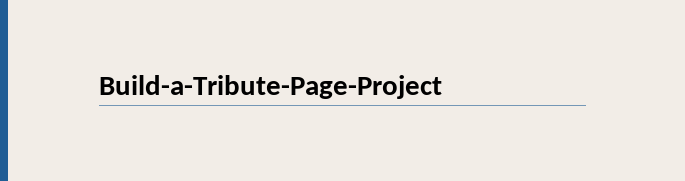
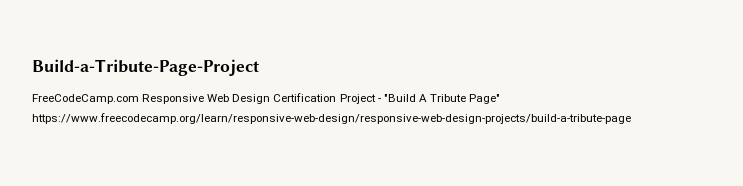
(442, 87) none -> [32,93,501,104] [32,113,631,124] // FreeCodeCamp.com Responsive Web Design Certification Project - "Build A Tribute Page" https://www.freecodecamp.org/learn/responsive-web-design/responsive-web-design-projects/build-a-tribute-page

